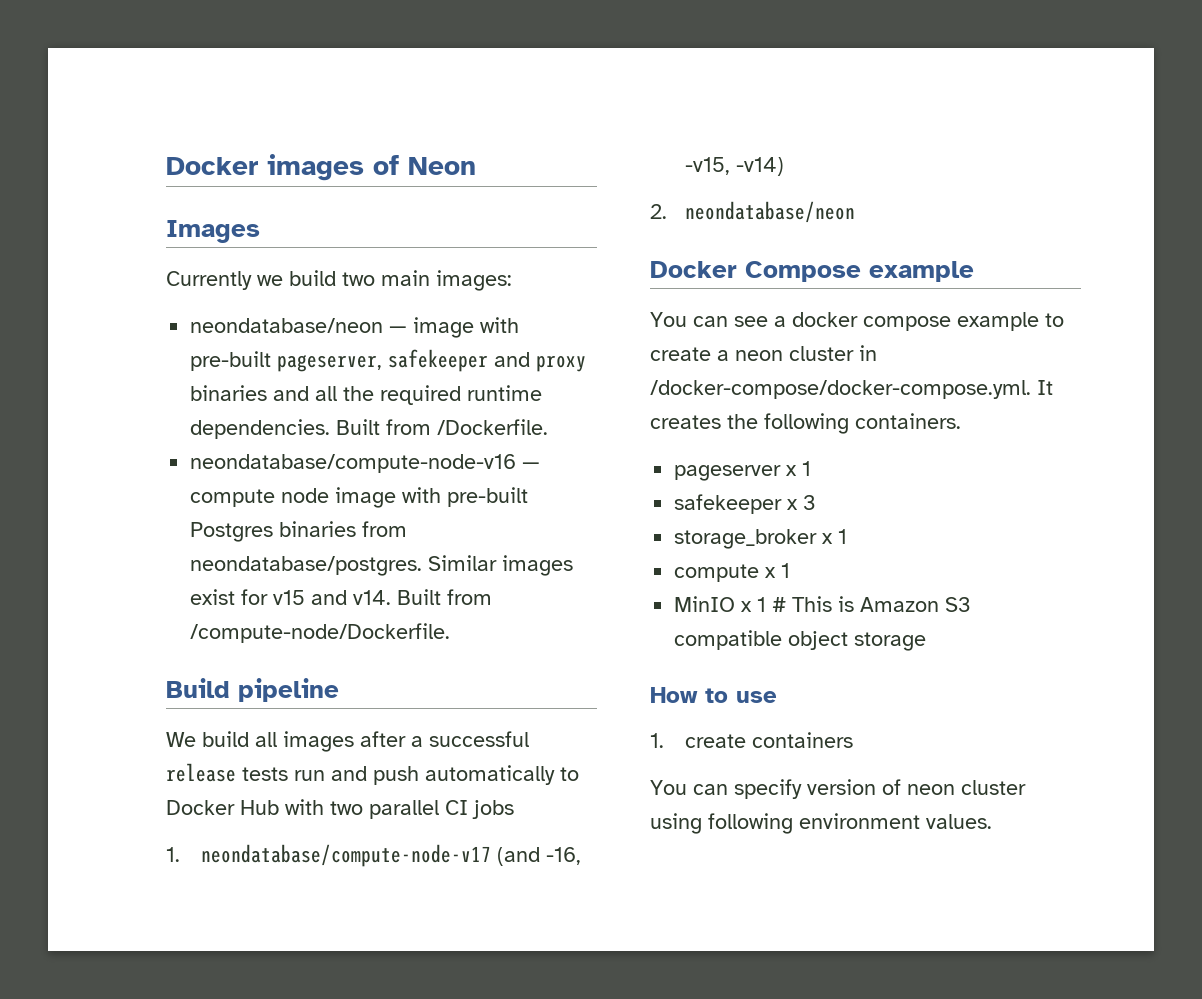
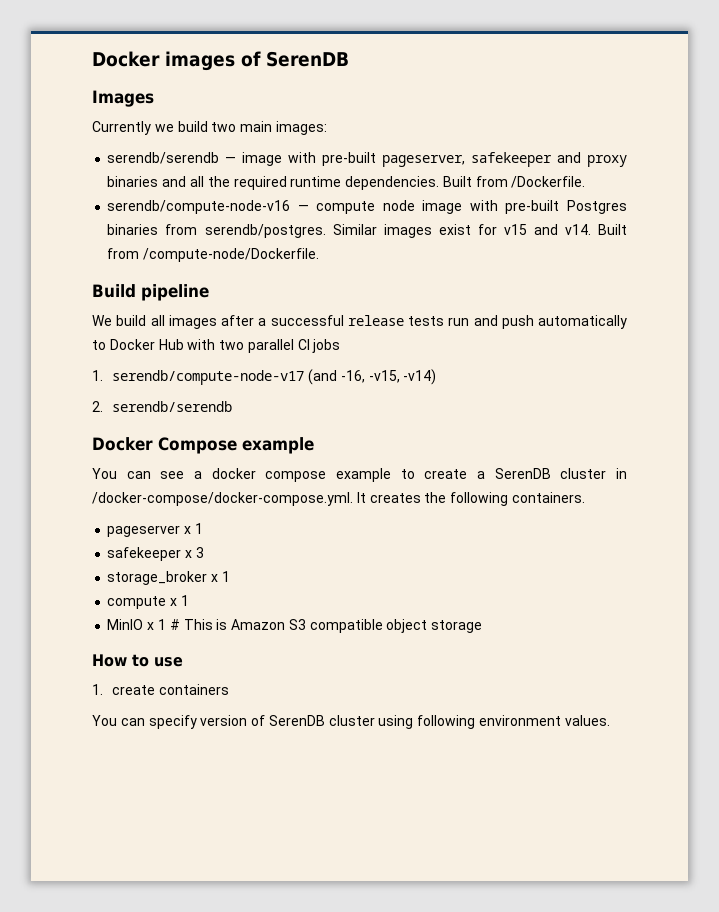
[408,157,476,175] Neon -> [266,51,349,67] SerenDB
[190,318,384,333] neondatabase/neon -> [107,152,220,164] serendb/serendb
[190,454,517,473] neondatabase/compute-node-v16 -> [107,200,291,214] serendb/compute-node-v16
[190,556,423,576] neondatabase/postgres. -> [204,224,326,238] serendb/postgres.
[200,844,491,867] neondatabase/compute-node-v17 -> [112,370,305,385] serendb/compute-node-v17
[684,201,855,223] neondatabase/neon -> [112,401,233,412] serendb/serendb
[735,350,783,361] neon -> [494,468,551,479] SerenDB
[907,784,955,795] neon -> [268,715,325,726] SerenDB

